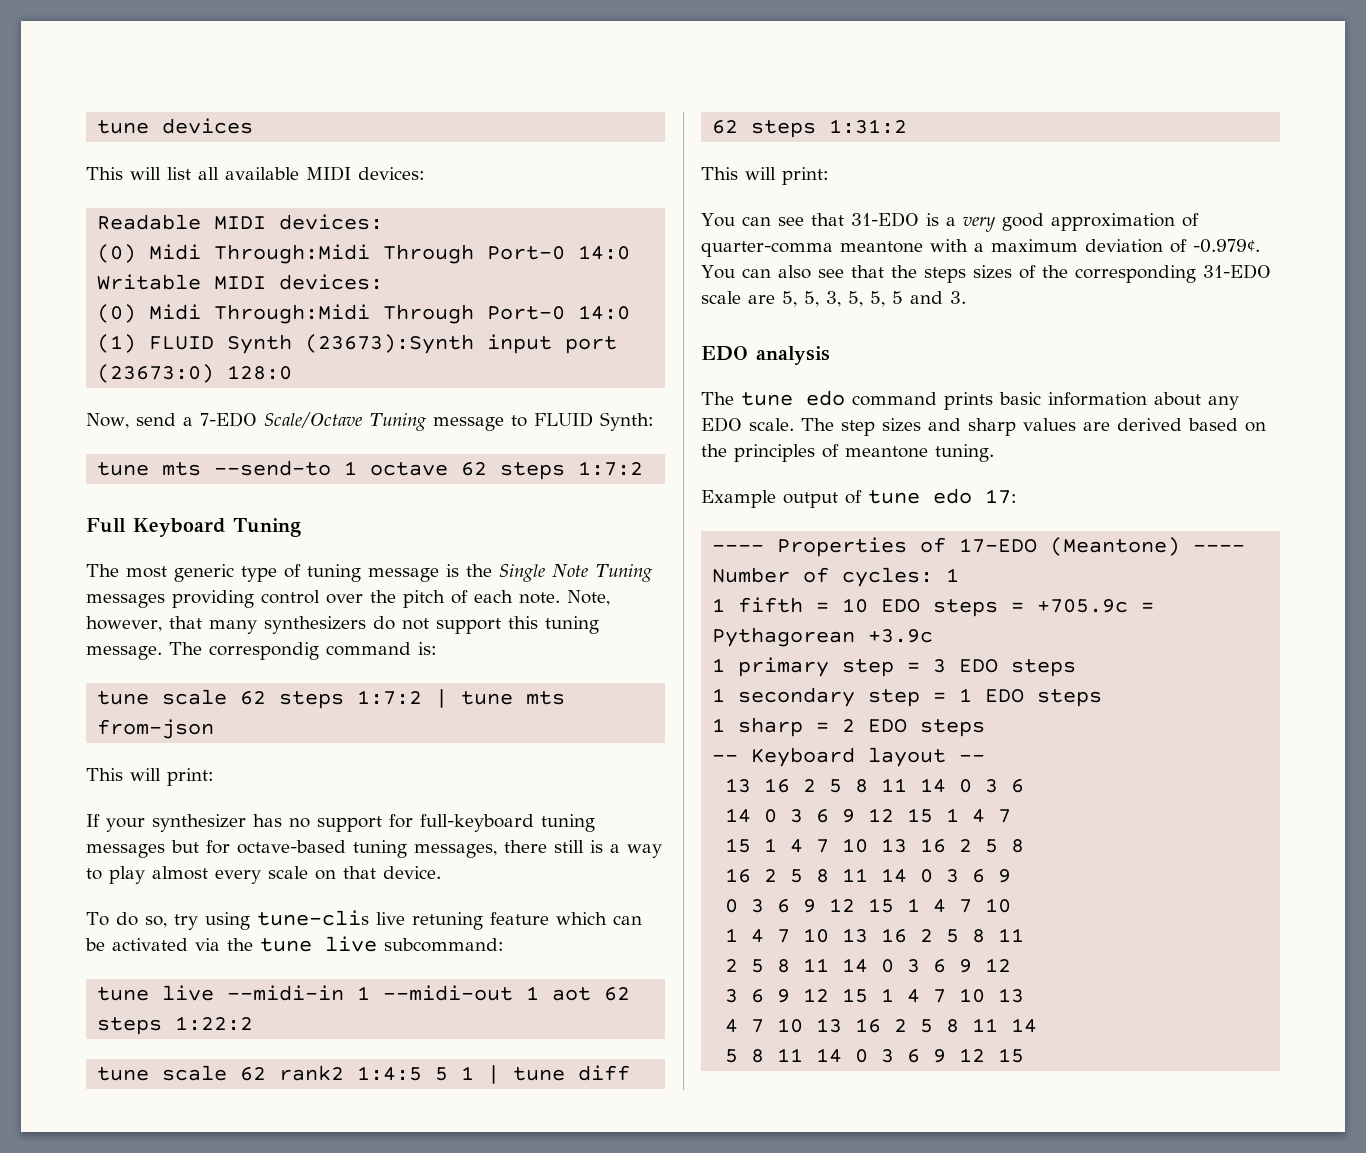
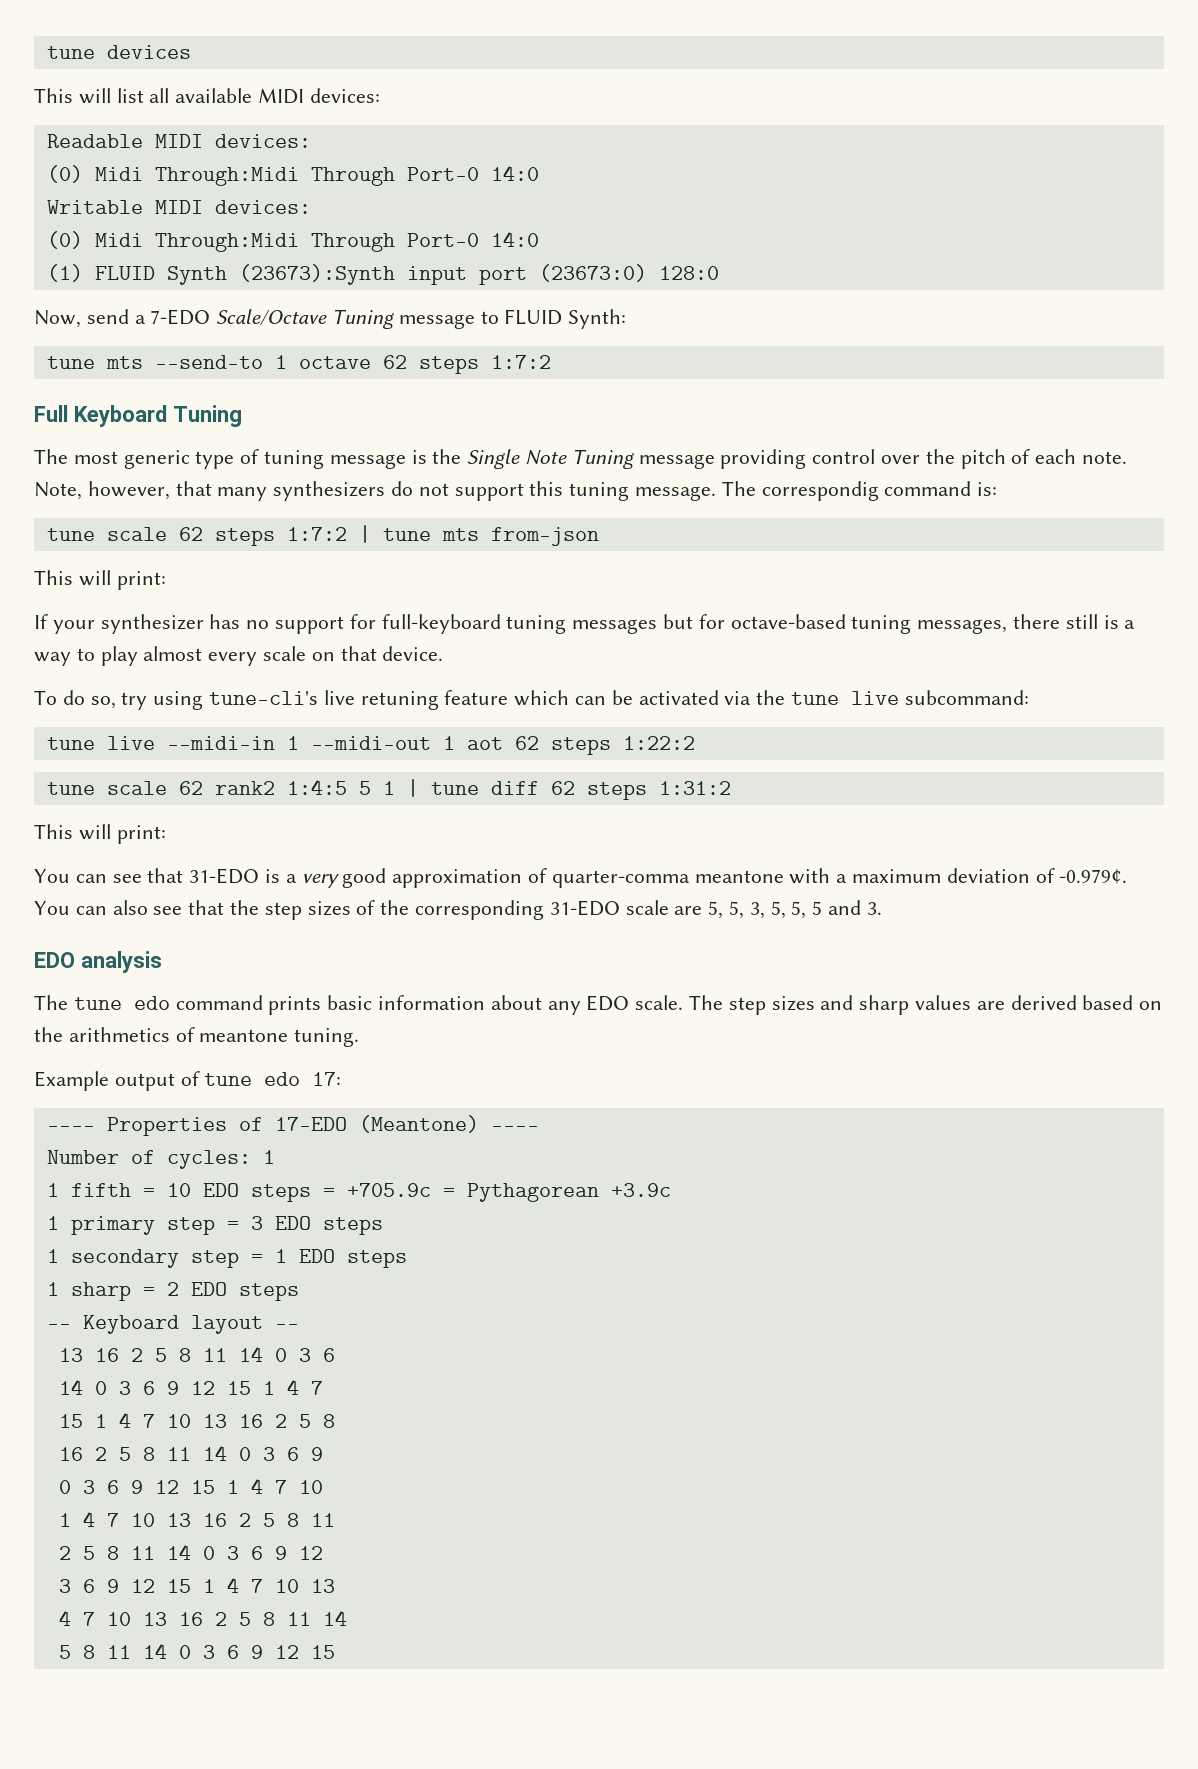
[86,594,165,608] messages -> [638,454,715,469] message
[256,910,369,926] tune-clis -> [209,691,319,705] tune-cli's
[923,267,966,283] steps -> [264,902,302,920] step
[734,444,815,462] principles -> [68,1027,170,1042] arithmetics

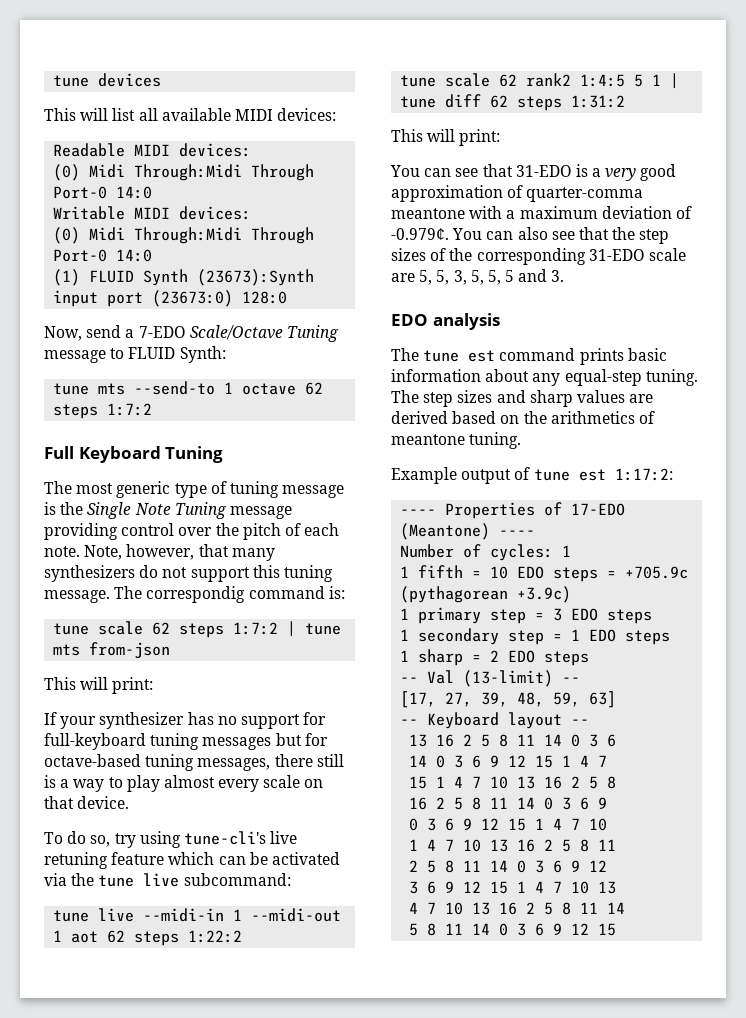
[133,996,170,1010] edo -> [468,350,496,362] est
[586,995,684,1011] EDO scale. -> [564,369,698,386] equal-step tuning.
[264,1072,342,1086] edo 17: -> [578,468,673,481] est 1:17:2:
[442,1183,671,1202] = Pythagorean +3.9c -> [400,586,572,603] (pythagorean +3.9c)
(299, 1292) none -> [400,670,581,687] [400,691,617,708] // -- Val (13-limit) -- // [17, 27, 39, 48, 59, 63]

